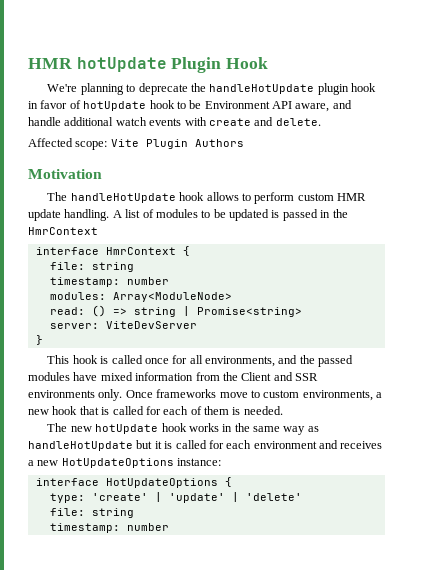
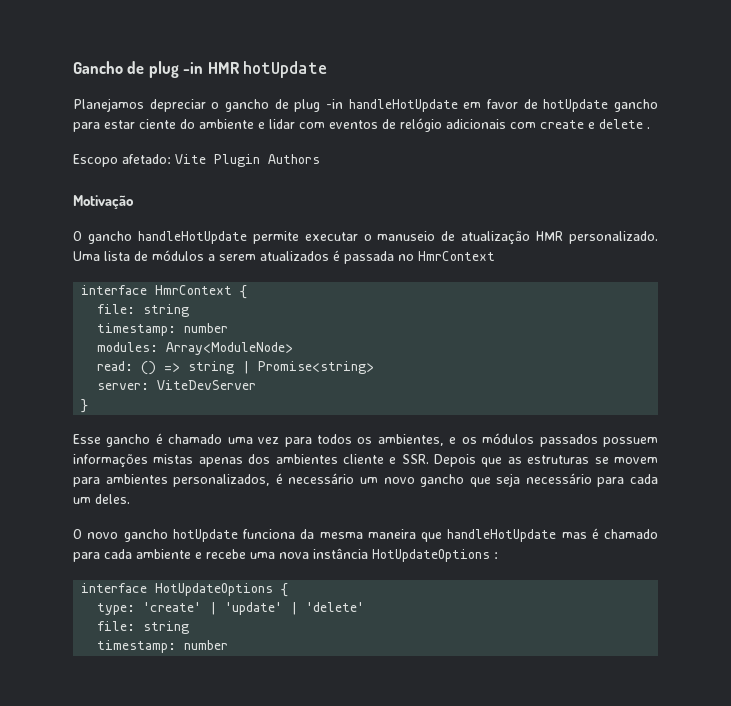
[28,57,269,73] [47,83,377,95] [28,100,352,112] [28,117,321,126] [28,138,244,150] [28,169,102,179] [47,192,367,204] [28,209,348,221] HMR hotUpdate Plugin Hook // We're planning to deprecate the handleHotUpdate plugin hook in favor of hotUpdate hook to be Environment API aware, and handle additional watch events with create and delete. // Affected scope: Vite Plugin Authors // Motivation // The handleHotUpdate hook allows to perform custom HMR update handling. A list of modules to be updated is passed in the -> [73,61,328,78] [73,98,659,112] [73,118,650,132] [73,154,320,167] [73,195,133,209] [73,231,658,245] [73,250,414,264] Gancho de plug -in HMR hotUpdate // Planejamos depreciar o gancho de plug -in handleHotUpdate em favor de hotUpdate gancho para estar ciente do ambiente e lidar com eventos de relógio adicionais com create e delete . // Escopo afetado: Vite Plugin Authors // Motivação // O gancho handleHotUpdate permite executar o manuseio de atualização HMR personalizado. Uma lista de módulos a serem atualizados é passada no
[47,355,354,367] [28,372,318,381] [28,389,382,401] [28,406,283,415] [47,423,319,435] [28,440,383,451] [28,458,222,468] This hook is called once for all environments, and the passed modules have mixed information from the Client and SSR environments only. Once frameworks move to custom environments, a new hook that is called for each of them is needed. // The new hotUpdate hook works in the same way as handleHotUpdate but it is called for each environment and receives a new HotUpdateOptions instance: -> [73,433,659,447] [73,454,658,468] [73,473,658,487] [73,494,130,504] [73,528,658,542] [73,548,498,562] Esse gancho é chamado uma vez para todos os ambientes, e os módulos passados possuem informações mistas apenas dos ambientes cliente e SSR. Depois que as estruturas se movem para ambientes personalizados, é necessário um novo gancho que seja necessário para cada um deles. // O novo gancho hotUpdate funciona da mesma maneira que handleHotUpdate mas é chamado para cada ambiente e recebe uma nova instância HotUpdateOptions :

